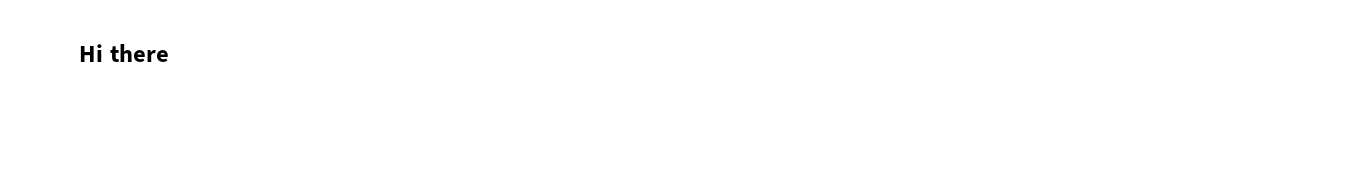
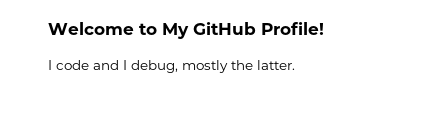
[79,44,169,62] Hi there -> [48,22,324,39] [48,60,295,73] Welcome to My GitHub Profile! // I code and I debug, mostly the latter.

